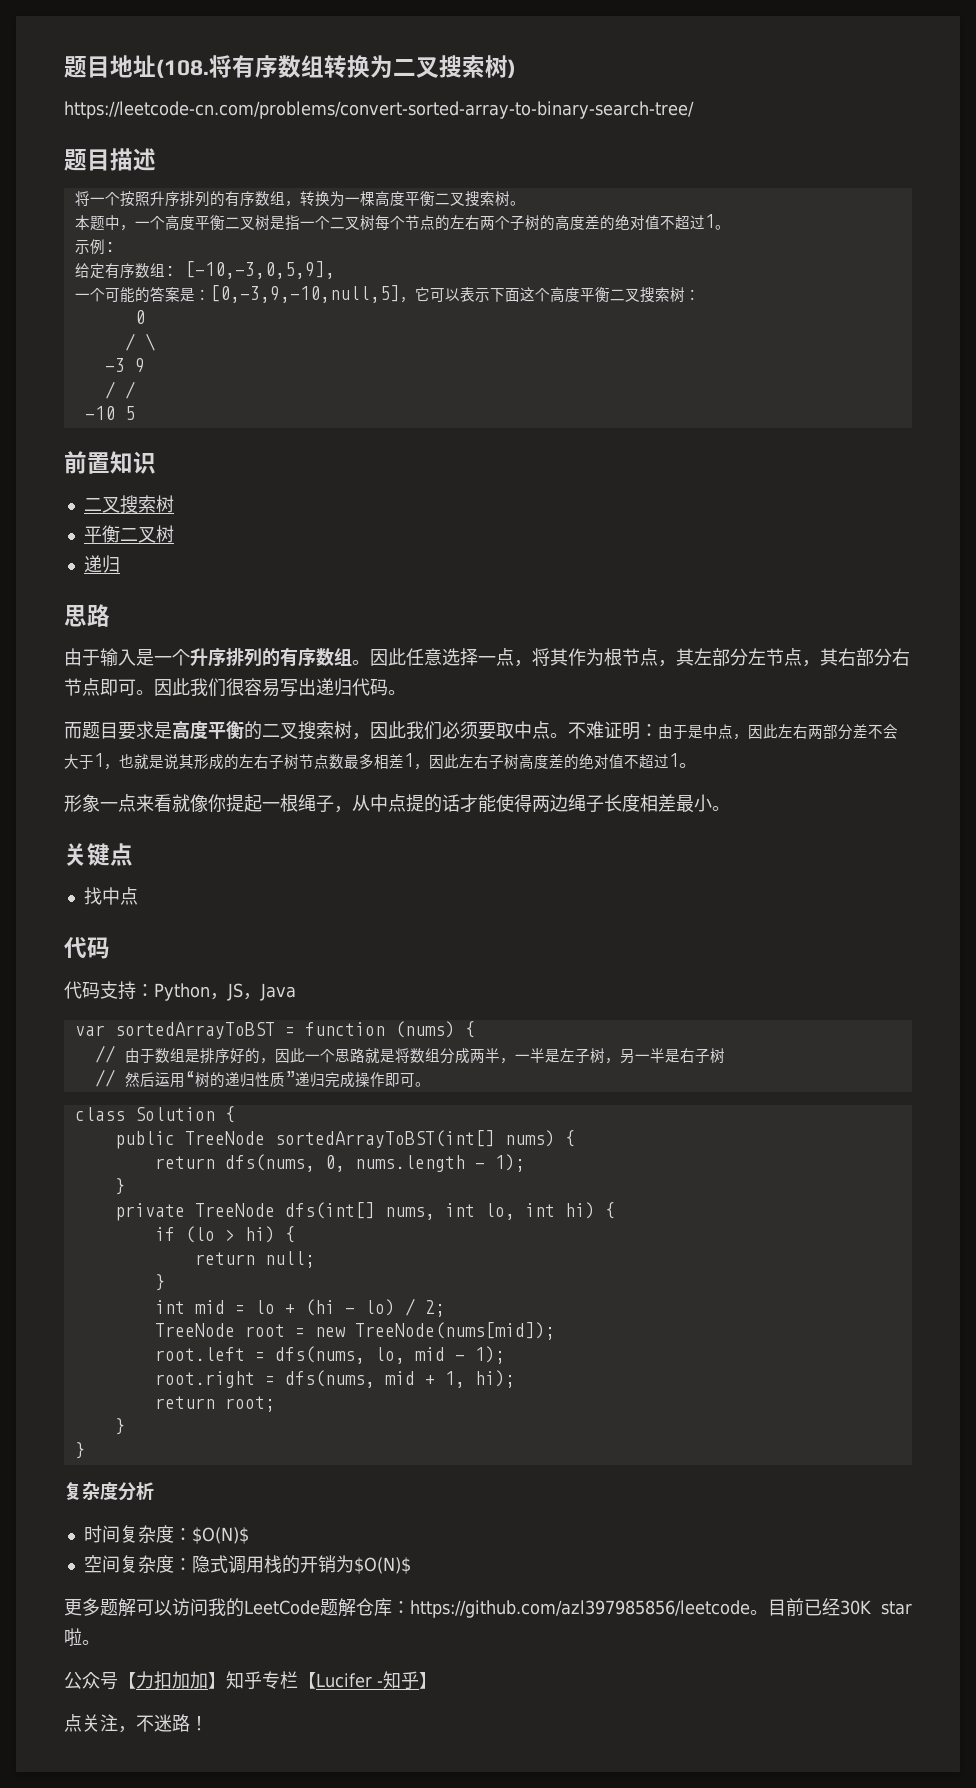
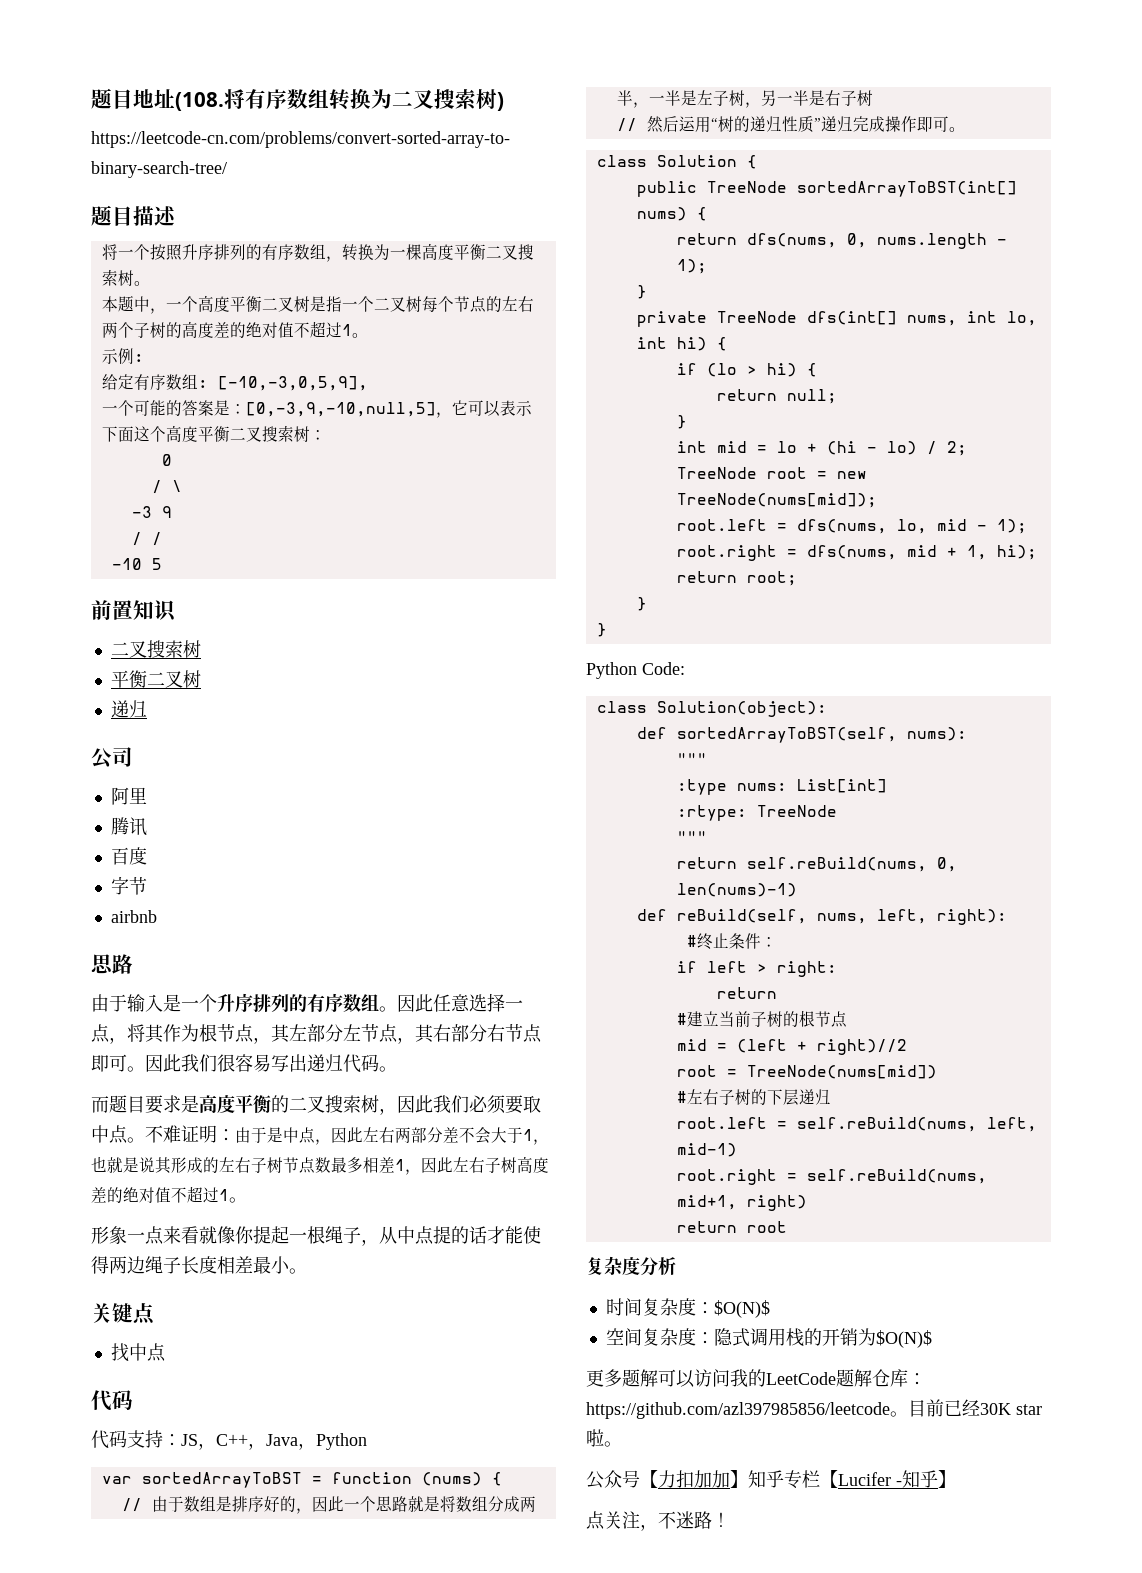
(120, 564) none -> [91,747,133,769] [110,787,147,805] [110,817,147,836] [110,847,147,865] [110,876,147,895] [110,910,157,923] // 公司 // 阿里 // 腾讯 // 百度 // 字节 // airbnb
[154,983,243,1001] Python，JS -> [181,1434,248,1450] JS，C++
(296, 992) none -> [298,1433,367,1450] ，Python
(85, 1450) none -> [586,662,685,679] [596,701,827,717] [636,727,967,743] [676,753,707,765] [676,779,887,795] [676,805,837,821] [676,831,707,843] [676,857,957,872] [676,883,797,897] [636,909,1007,925] [686,933,777,950] [676,961,837,977] [716,987,777,999] [676,1010,847,1028] [676,1039,907,1055] [676,1065,937,1079] [676,1089,831,1106] [676,1117,1037,1132] [676,1143,737,1157] [676,1169,987,1185] [676,1195,807,1211] [676,1221,787,1233] // Python Code: // class Solution(object): // def sortedArrayToBST(self, nums): // """ // :type nums: List[int] // :rtype: TreeNode // """ // return self.reBuild(nums, 0, len(nums)-1) // def reBuild(self, nums, left, right): // #终止条件： // if left > right: // return // #建立当前子树的根节点 // mid = (left + right)//2 // root = TreeNode(nums[mid]) // #左右子树的下层递归 // root.left = self.reBuild(nums, left, mid-1) // root.right = self.reBuild(nums, mid+1, right) // return root

